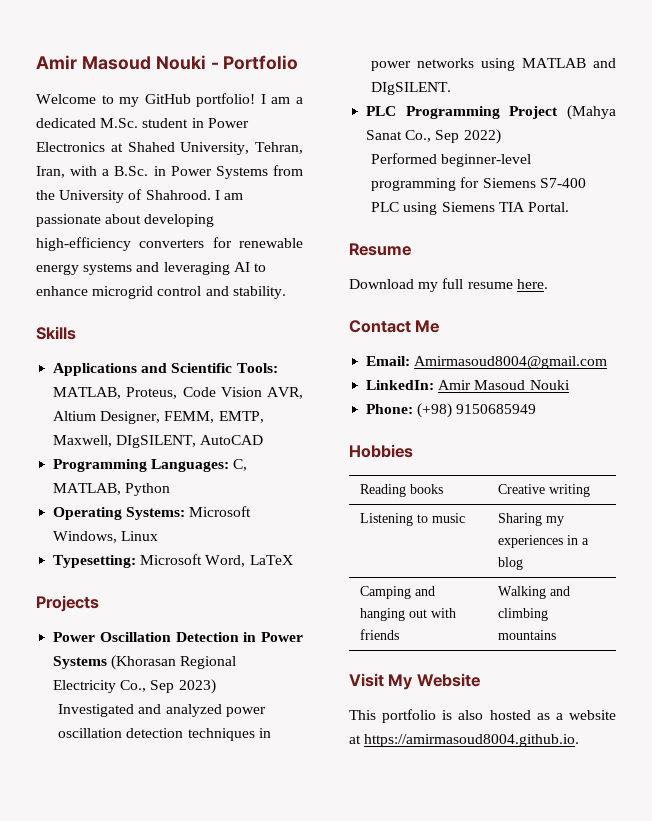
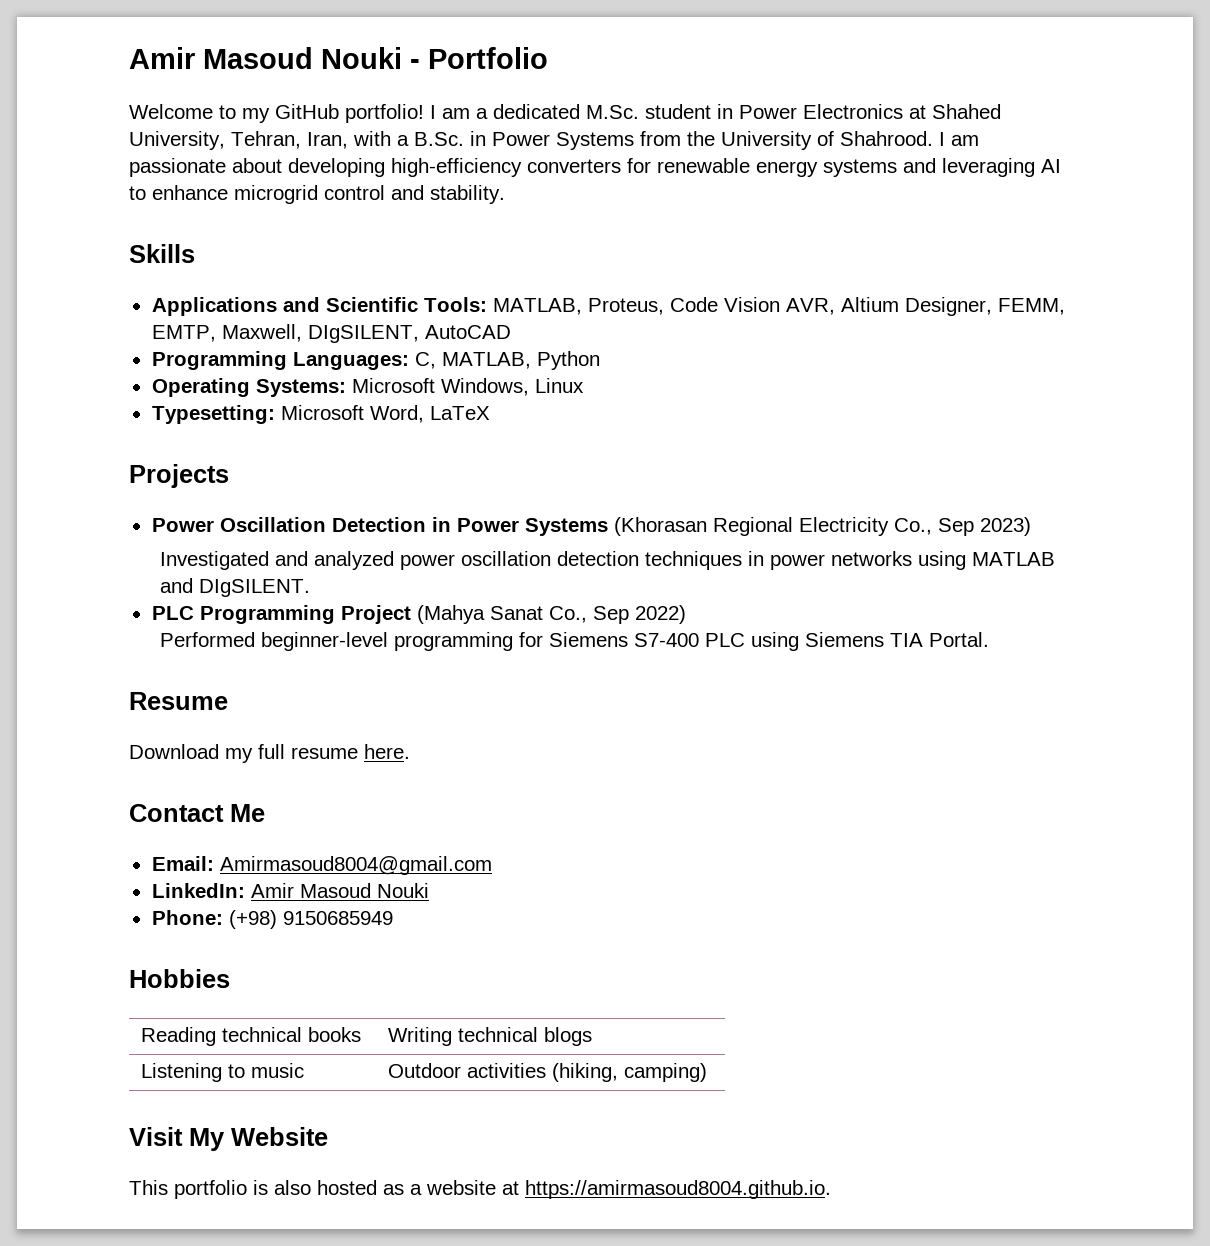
(406, 490) none -> [222,1027,303,1042] technical
[497,484,590,497] Creative writing -> [388,1027,593,1046] Writing technical blogs
[497,513,564,526] [497,535,589,548] [497,557,523,570] [359,586,435,599] [359,608,456,621] [359,629,399,640] [497,586,570,599] [497,608,548,621] [497,630,556,640] Sharing my experiences in a blog // Camping and hanging out with friends | Walking and climbing mountains -> [388,1063,708,1082] Outdoor activities (hiking, camping)

